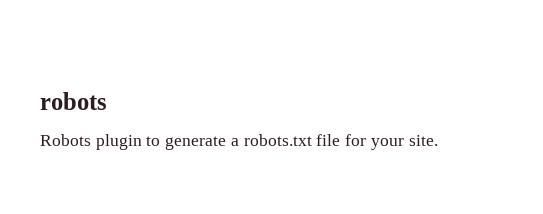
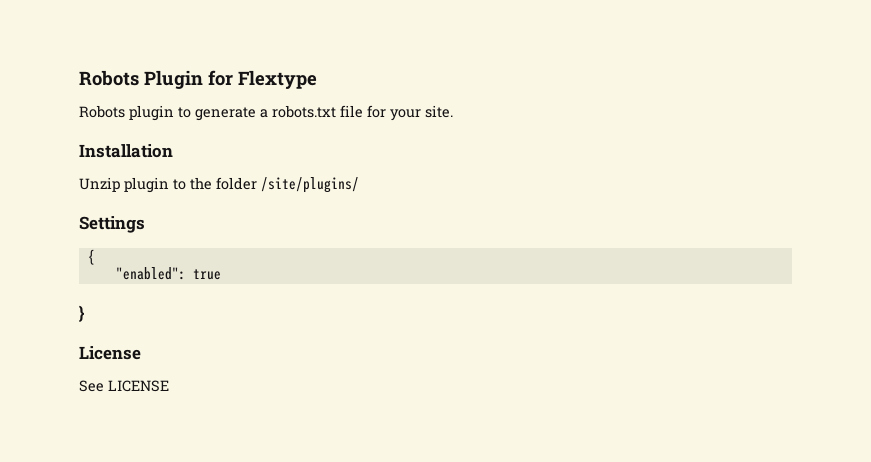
[40,92,107,110] robots -> [79,70,317,89] Robots Plugin for Flextype
(438, 140) none -> [79,144,173,158] [79,177,359,193] [79,216,145,233] [87,249,95,265] [115,267,221,280] [79,305,84,322] [79,346,141,360] [79,380,169,392] // Installation // Unzip plugin to the folder /site/plugins/ // Settings // { // "enabled": true // } // License // See LICENSE

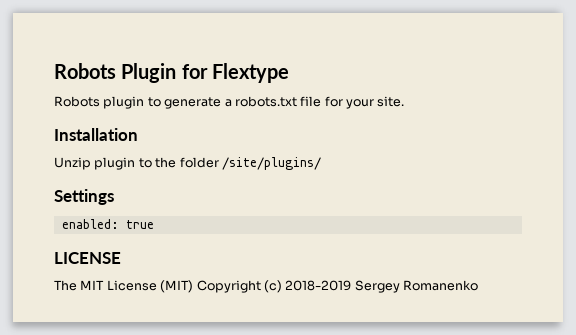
[87,249,95,265] [115,267,186,280] { // "enabled": -> [61,219,119,229] enabled:
[79,305,84,322] [79,346,141,360] [79,380,169,392] } // License // See LICENSE -> [54,252,121,264] [54,280,478,293] LICENSE // The MIT License (MIT) Copyright (c) 2018-2019 Sergey Romanenko

